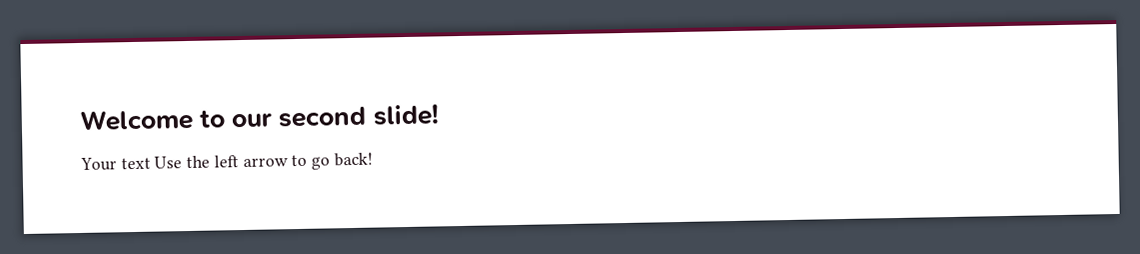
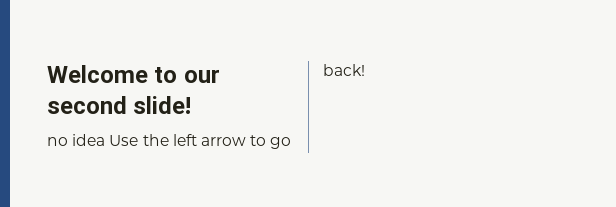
[80,157,151,171] Your text -> [47,134,106,146] no idea

